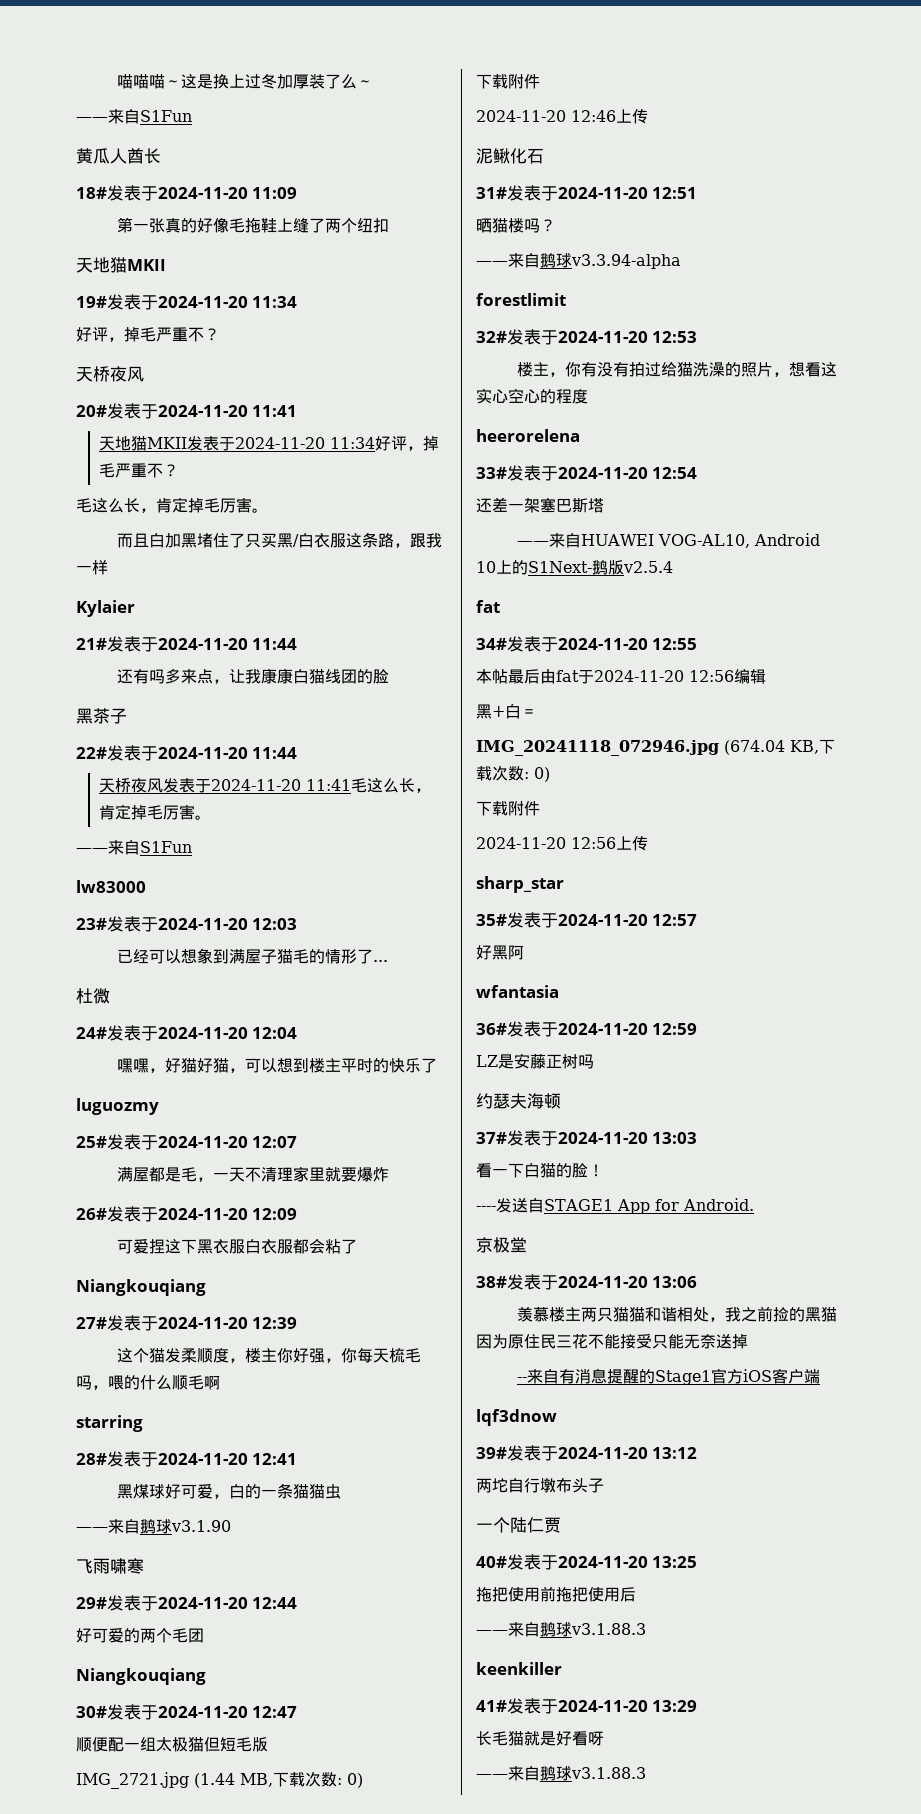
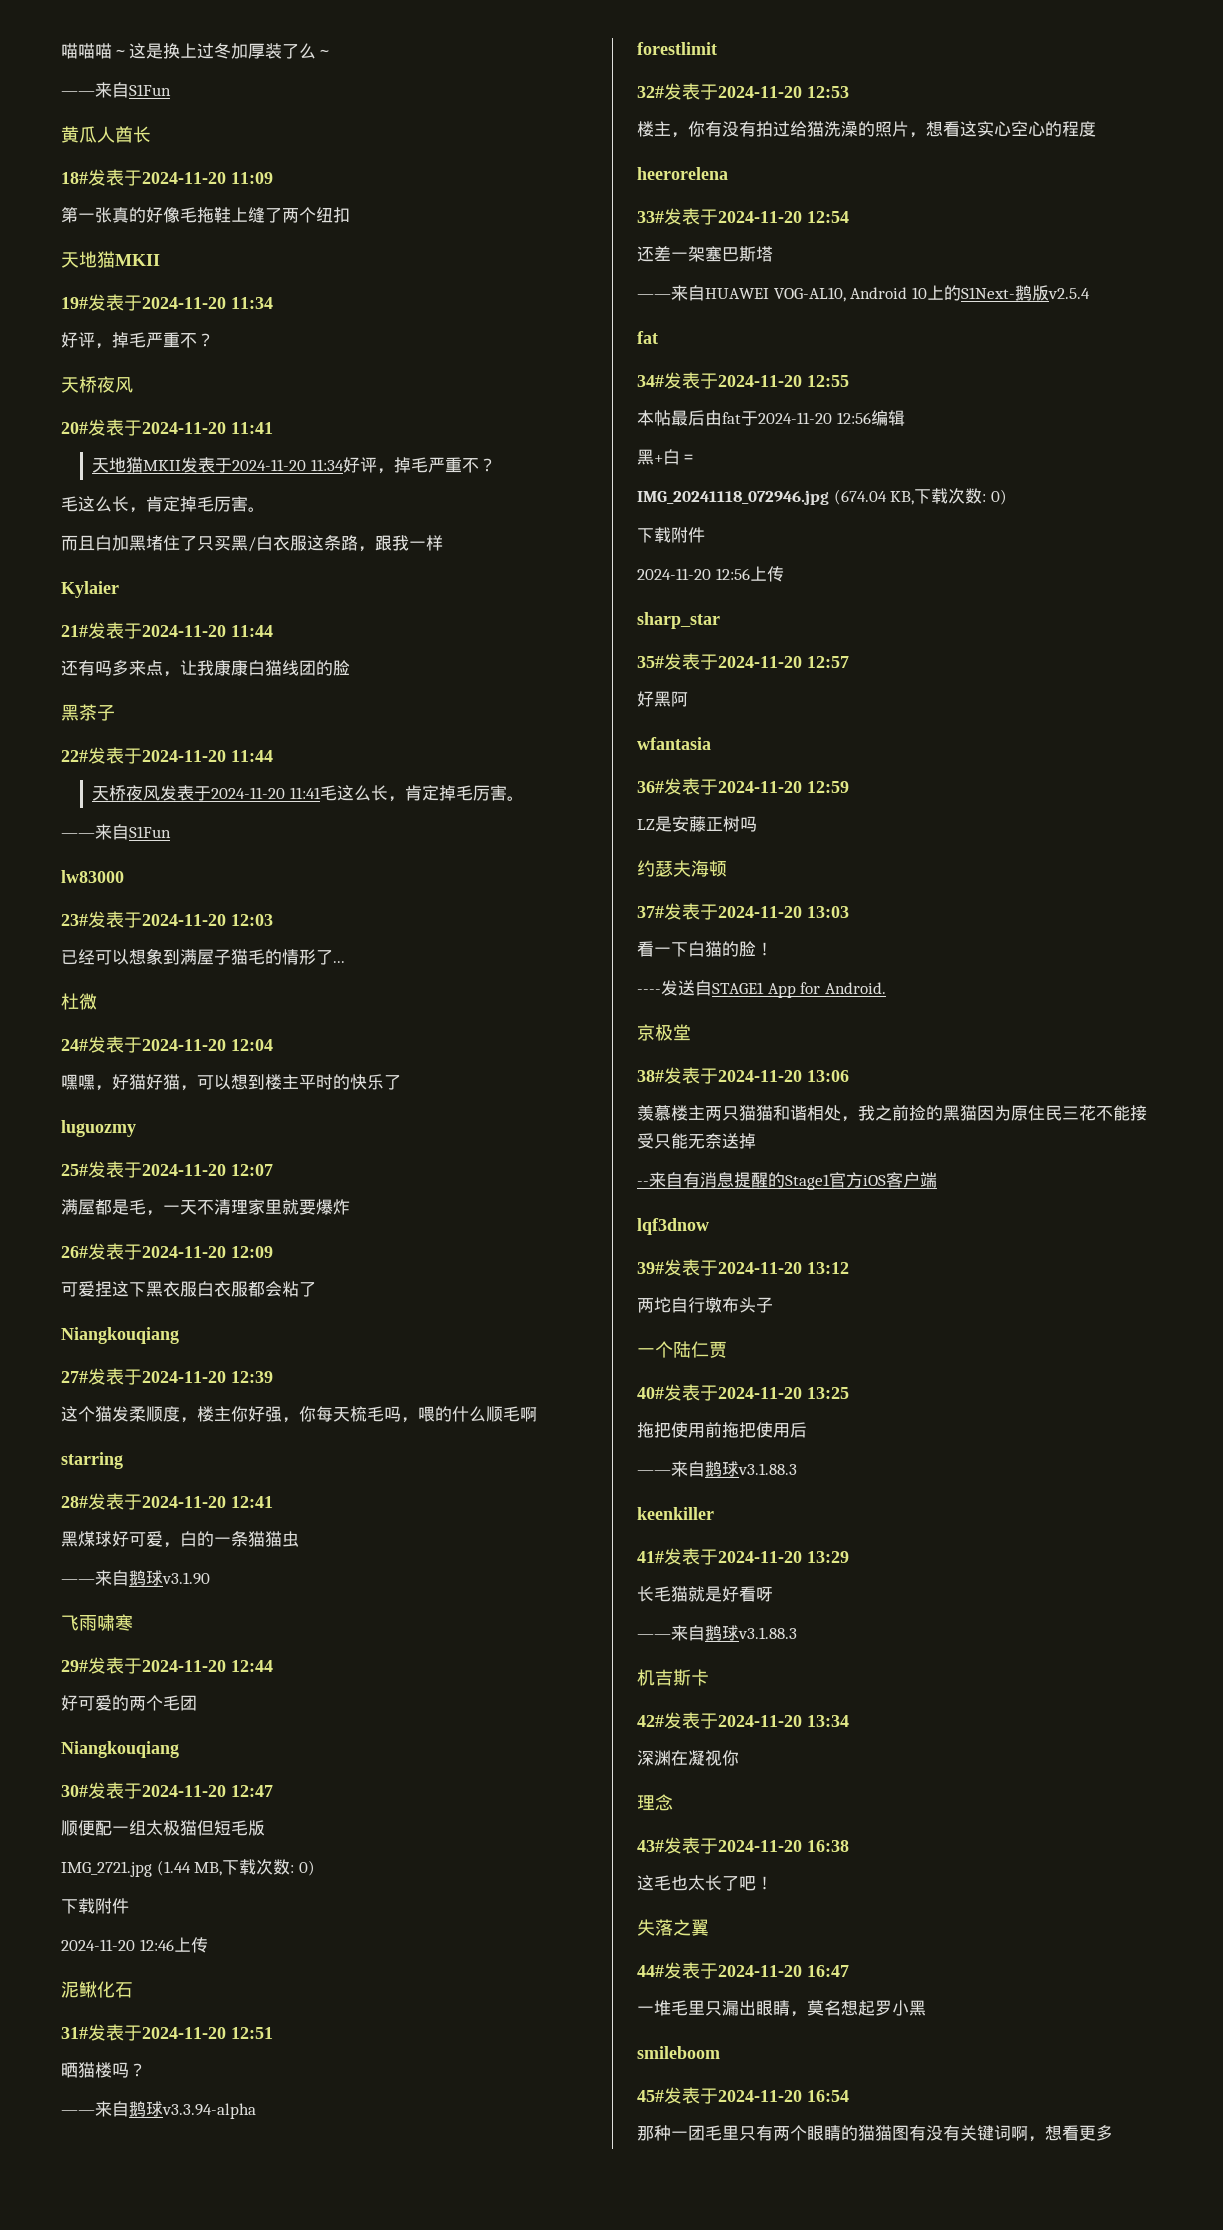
(646, 1773) none -> [637,1669,709,1686] [637,1712,849,1729] [637,1750,739,1766] [637,1794,673,1811] [637,1837,849,1854] [637,1875,773,1891] [637,1919,709,1936] [637,1962,849,1979] [637,2000,926,2017] [637,2046,720,2059] [637,2087,849,2104] [637,2125,1113,2142] // 机吉斯卡 // 42#发表于2024-11-20 13:34 // 深渊在凝视你 // 理念 // 43#发表于2024-11-20 16:38 // 这毛也太长了吧！ // 失落之翼 // 44#发表于2024-11-20 16:47 // 一堆毛里只漏出眼睛，莫名想起罗小黑 // smileboom // 45#发表于2024-11-20 16:54 // 那种一团毛里只有两个眼睛的猫猫图有没有关键词啊，想看更多

